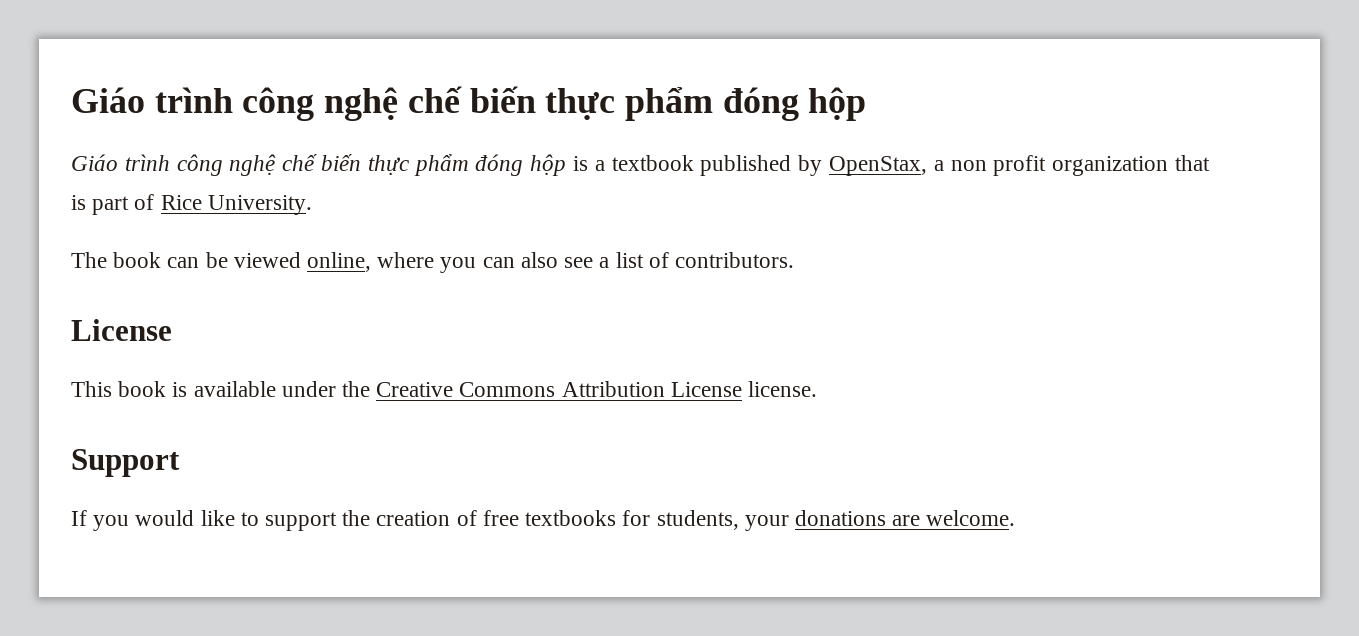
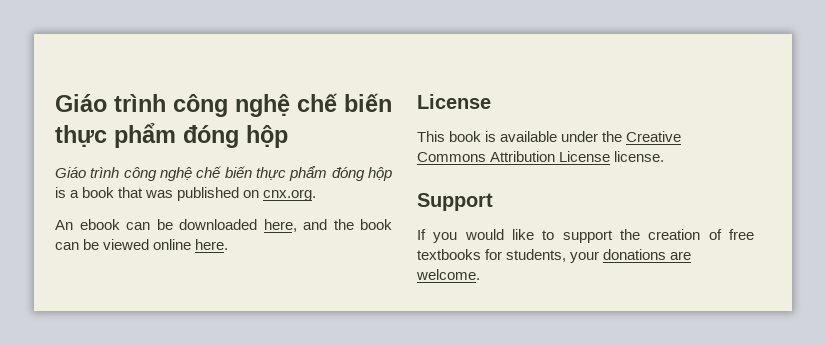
[611,155,1210,176] [71,194,312,215] [71,252,794,273] textbook published by OpenStax, a non profit organization that is part of Rice University. // The book can be viewed online, where you can also see a list of contributors. -> [82,187,317,201] [55,219,392,232] [55,239,229,250] book that was published on cnx.org. // An ebook can be downloaded here, and the book can be viewed online here.

